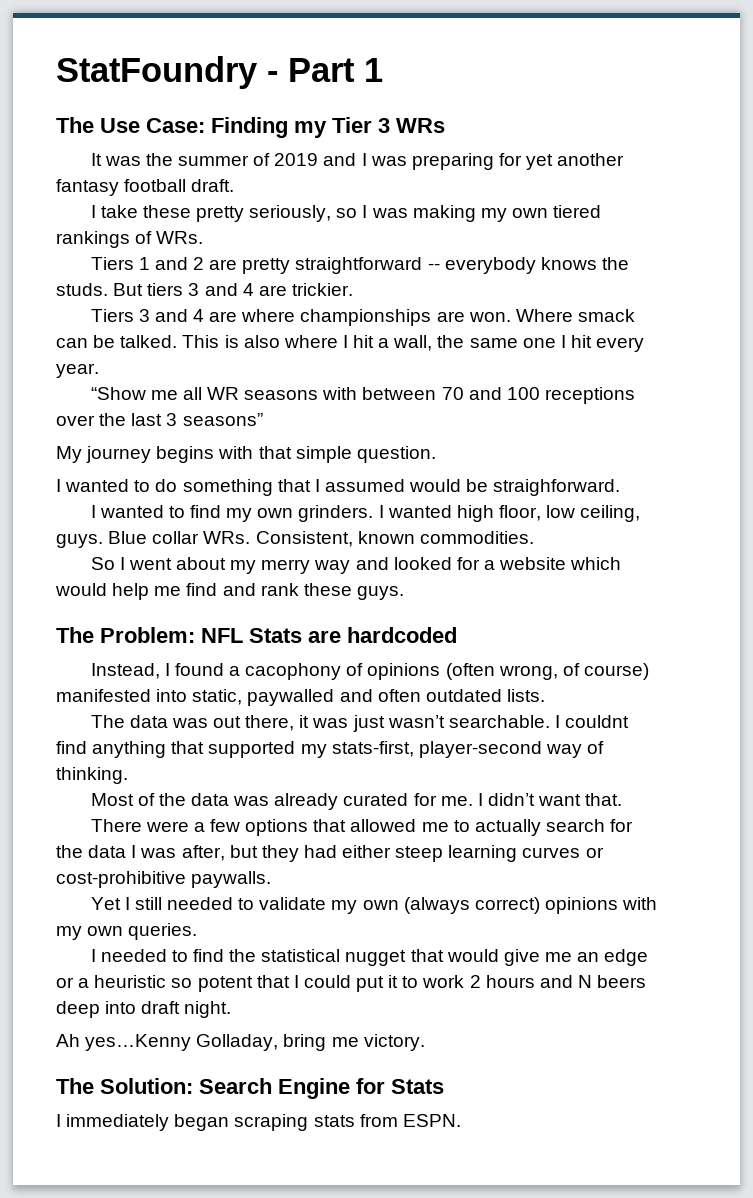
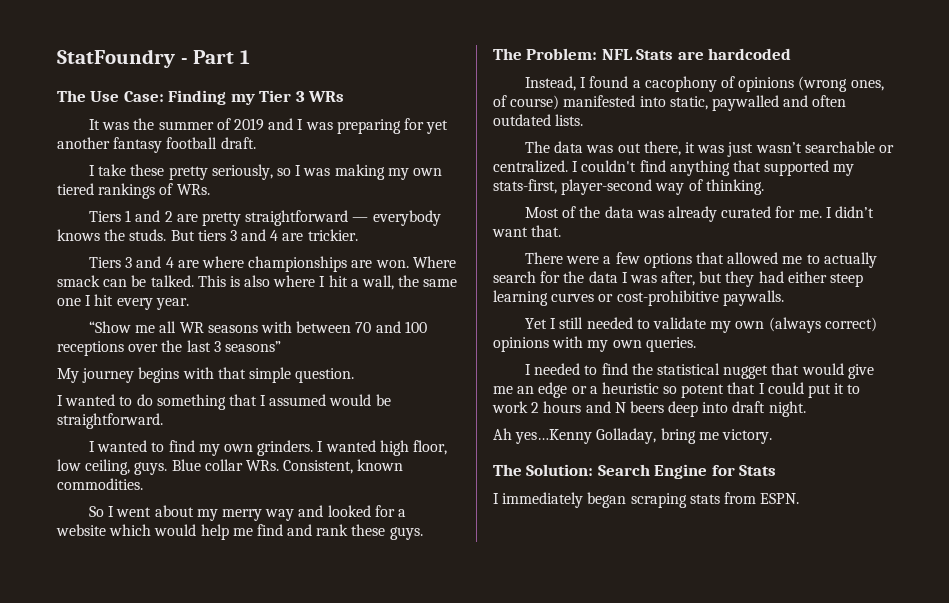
[427,263,440,270] -- -> [352,217,369,222] —
[493,479,621,496] straighforward. -> [57,413,163,429] straightforward.
[445,663,558,680] (often wrong, -> [798,76,884,92] (wrong ones,
[448,715,630,728] searchable. I couldnt -> [804,141,894,153] [493,160,637,173] searchable or centralized. I couldn't

